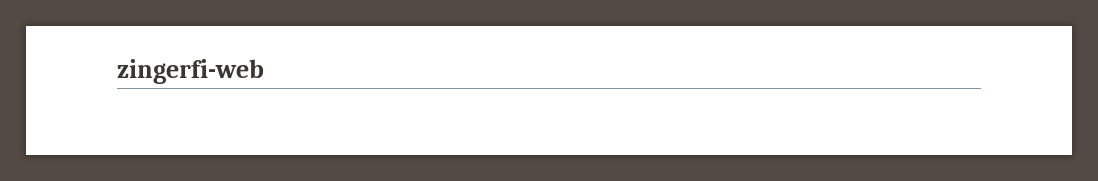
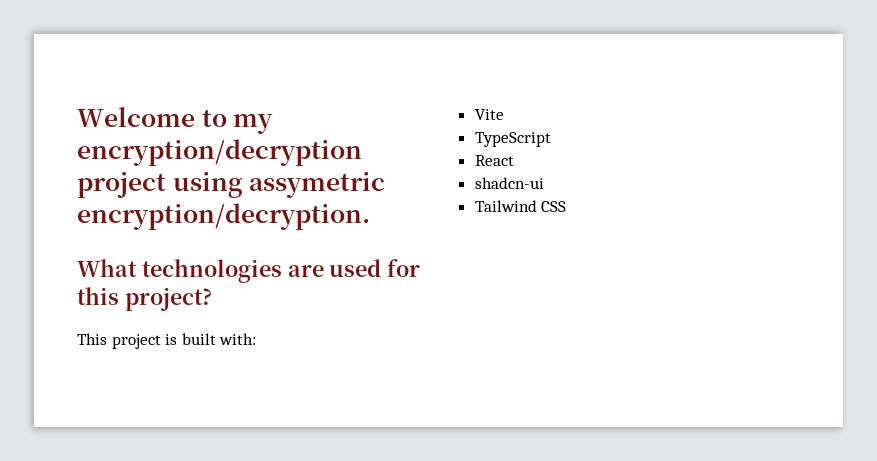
[117,59,264,84] zingerfi-web -> [77,107,274,134] [77,139,362,166] [77,172,386,198] [77,203,370,230] [77,259,421,283] [77,287,212,311] [77,333,257,349] [474,109,504,120] [474,132,551,147] [474,155,514,166] [474,177,544,189] [474,200,567,212] Welcome to my encryption/decryption project using assymetric encryption/decryption. // What technologies are used for this project? // This project is built with: // Vite // TypeScript // React // shadcn-ui // Tailwind CSS

